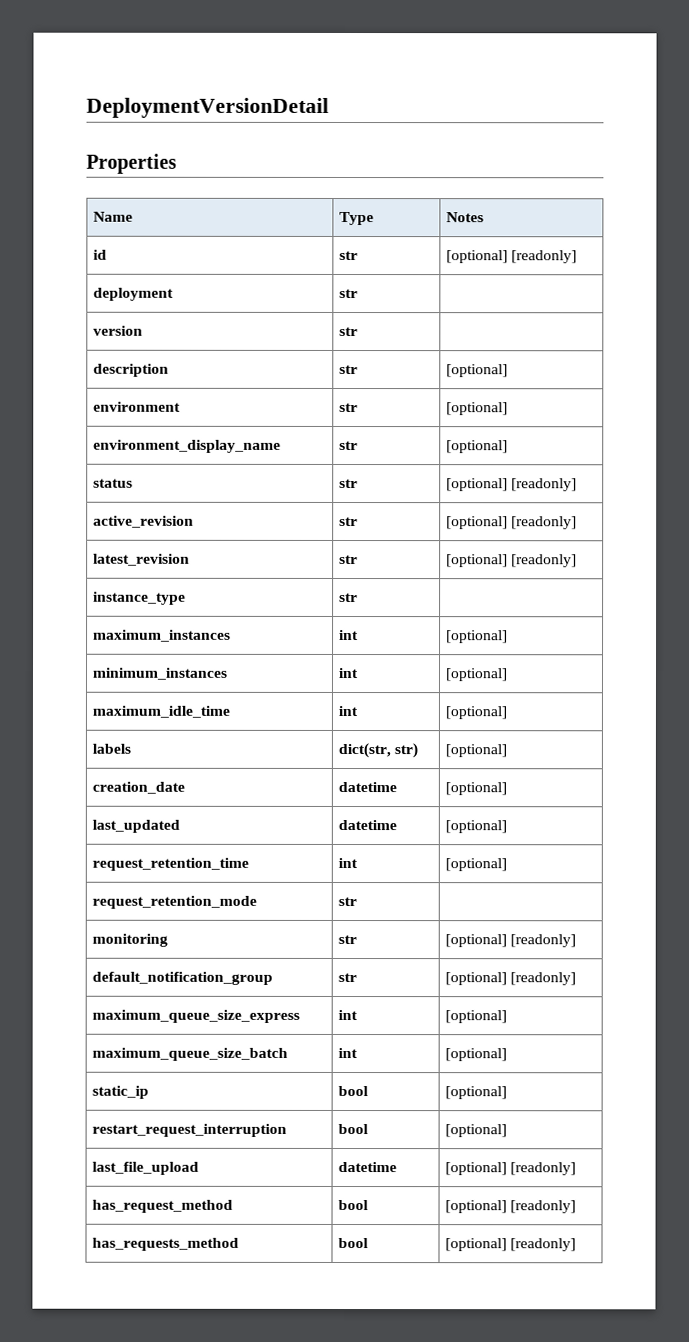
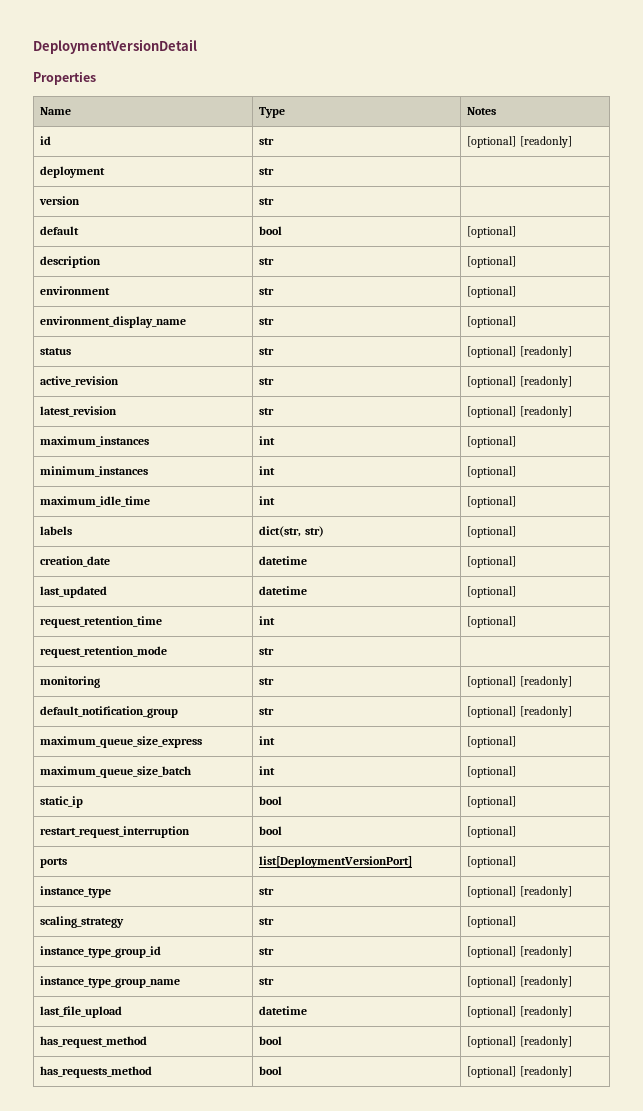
(359, 331) none -> [40,226,80,235] [259,226,283,235] [467,226,517,238] // default | bool | [optional]
[93,591,187,605] [339,592,359,603] // instance_type | str | -> (572, 412) none
(508, 1131) none -> [40,858,68,868] [259,856,413,868] [467,856,517,868] [40,886,112,898] [259,888,275,895] [467,886,572,898] [40,916,125,928] [259,918,275,925] [467,916,517,928] [40,946,162,958] [259,948,275,955] [467,946,572,958] [40,976,181,988] [259,978,275,985] [467,976,572,988] // ports | list[DeploymentVersionPort] | [optional] // instance_type | str | [optional] [readonly] // scaling_strategy | str | [optional] // instance_type_group_id | str | [optional] [readonly] // instance_type_group_name | str | [optional] [readonly]

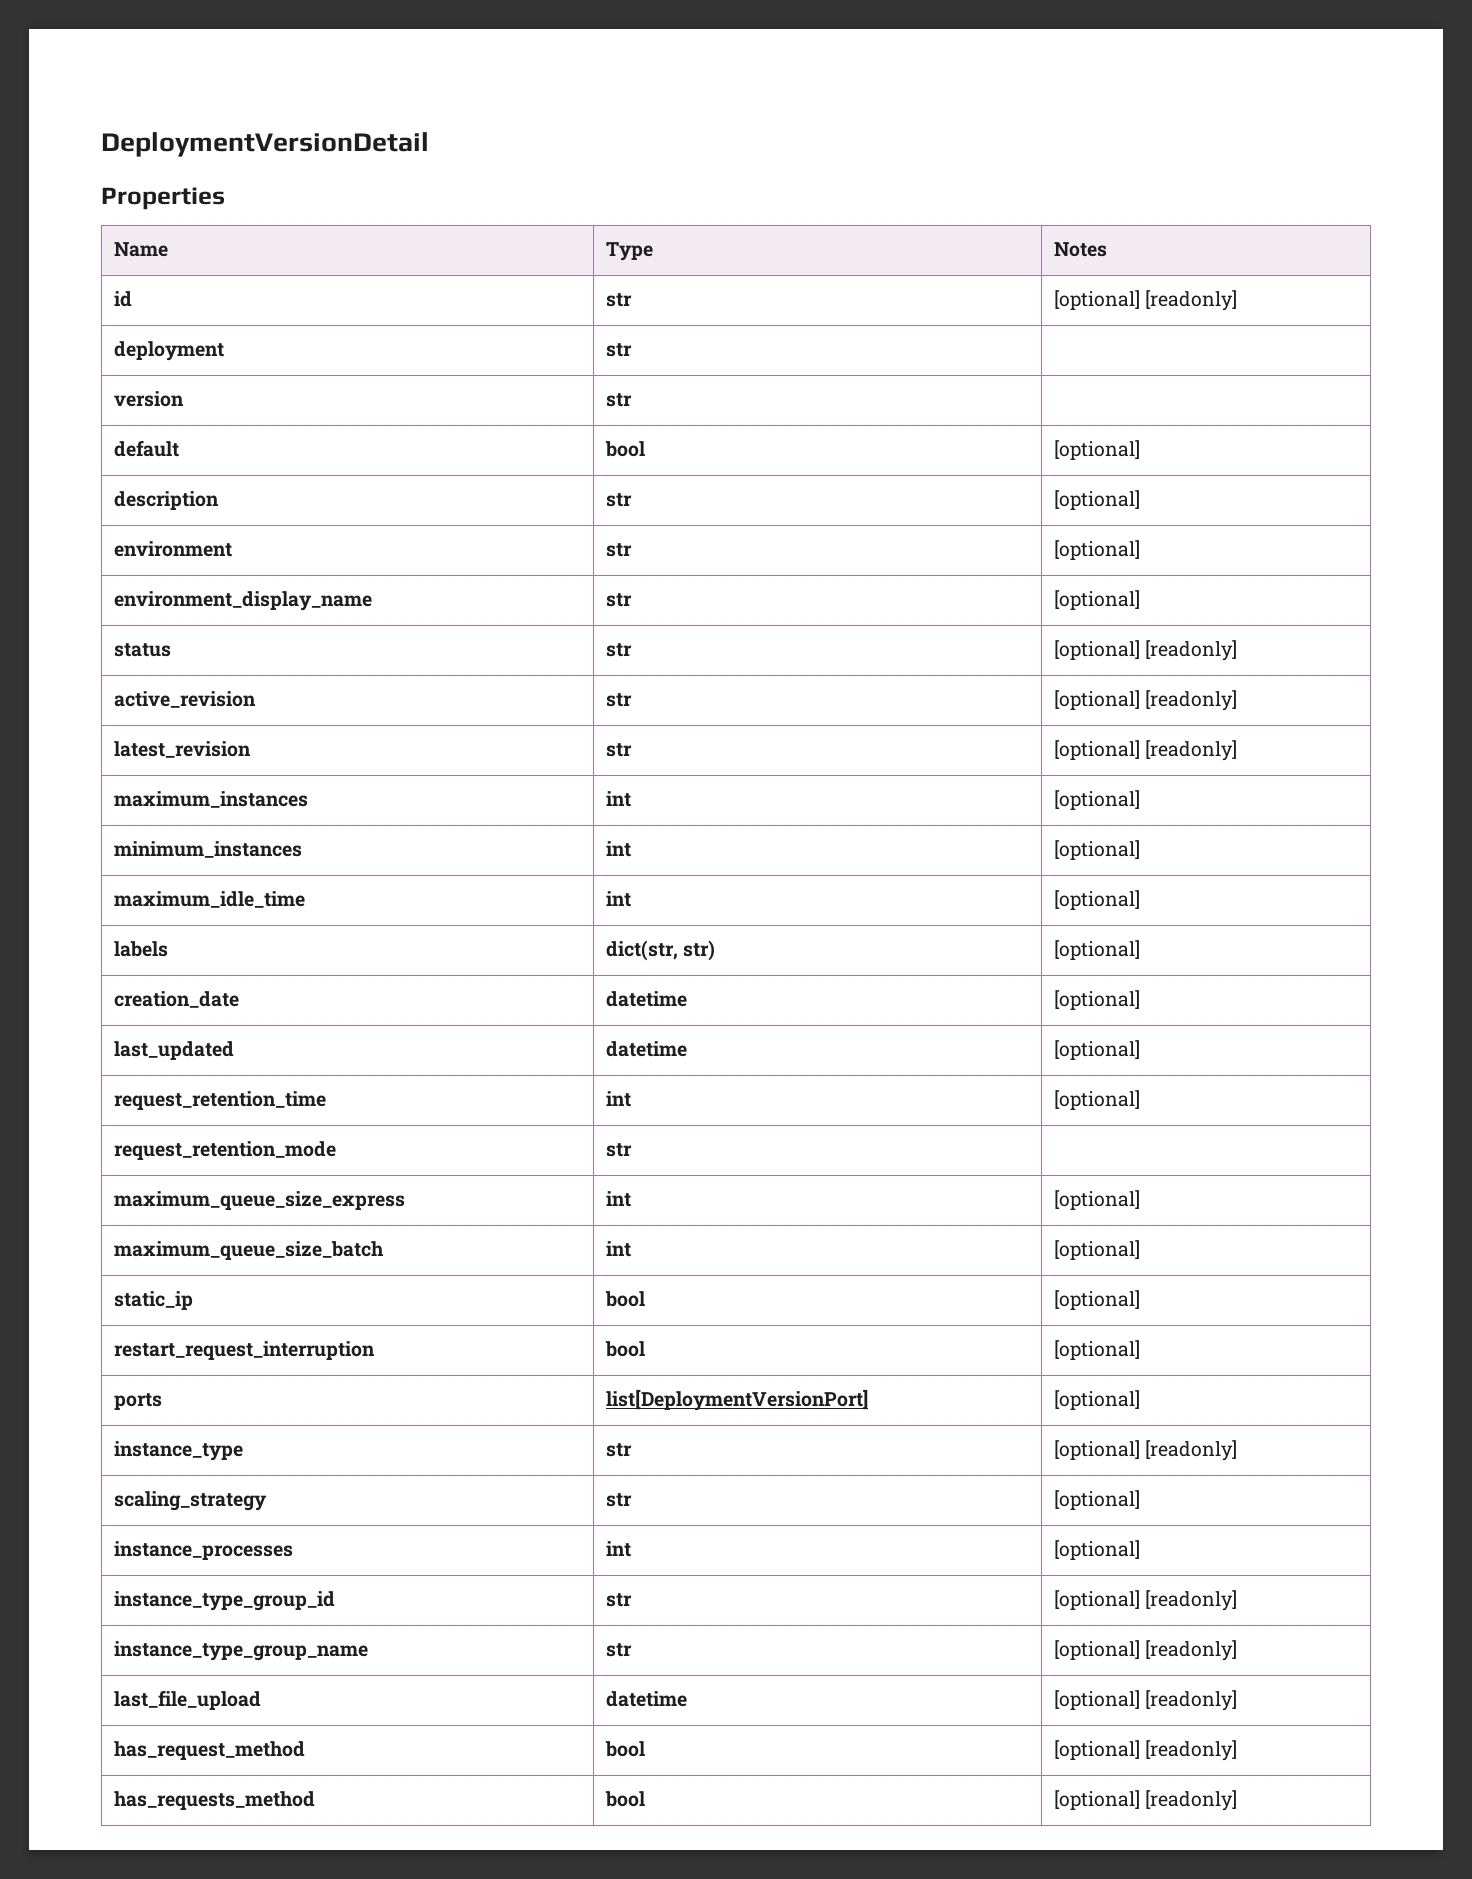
[40,676,101,688] [259,678,275,685] [467,676,572,688] [40,706,179,718] [259,708,275,715] [467,706,572,718] // monitoring | str | [optional] [readonly] // default_notification_group | str | [optional] [readonly] -> (632, 1150) none
(517, 922) none -> [113,1541,293,1560] [605,1541,631,1557] [1053,1540,1140,1560] // instance_processes | int | [optional]

